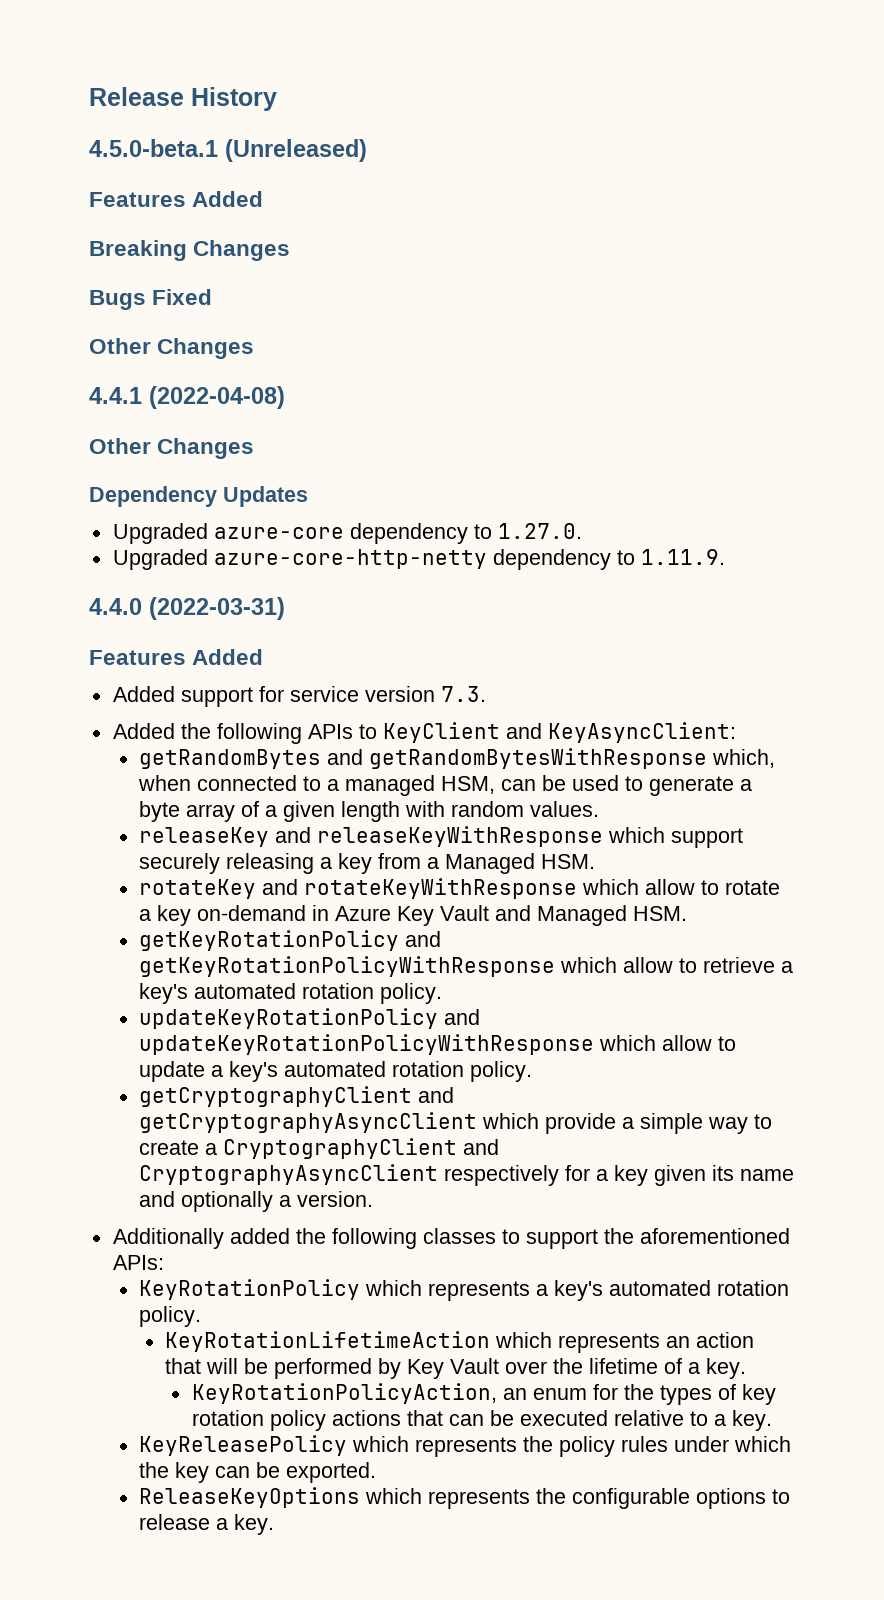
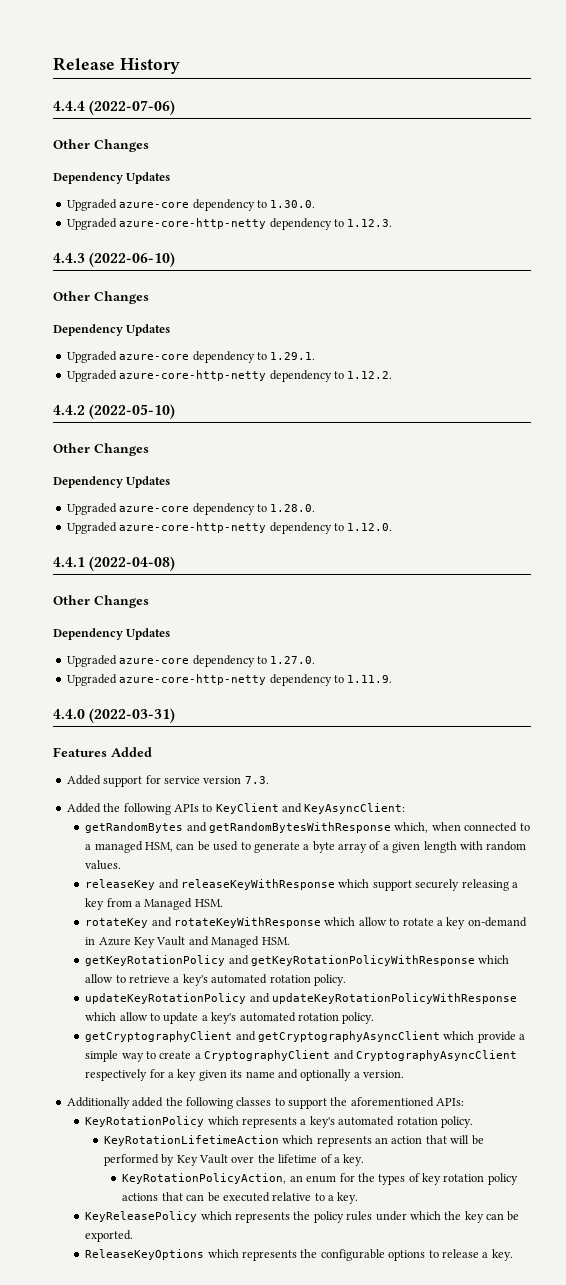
[89,139,367,162] [89,191,264,207] [89,240,291,261] [89,289,213,310] [89,338,255,359] 4.5.0-beta.1 (Unreleased) // Features Added // Breaking Changes // Bugs Fixed // Other Changes -> [53,100,176,115] [53,139,149,152] [53,172,171,184] [66,199,316,211] [66,218,393,230] [53,252,176,267] [53,291,149,304] [53,324,171,336] [66,351,316,363] [66,370,393,382] [53,404,176,419] [53,443,149,456] [53,476,171,488] [66,503,316,515] [66,522,393,534] 4.4.4 (2022-07-06) // Other Changes // Dependency Updates // Upgraded azure-core dependency to 1.30.0. // Upgraded azure-core-http-netty dependency to 1.12.3. // 4.4.3 (2022-06-10) // Other Changes // Dependency Updates // Upgraded azure-core dependency to 1.29.1. // Upgraded azure-core-http-netty dependency to 1.12.2. // 4.4.2 (2022-05-10) // Other Changes // Dependency Updates // Upgraded azure-core dependency to 1.28.0. // Upgraded azure-core-http-netty dependency to 1.12.0.

